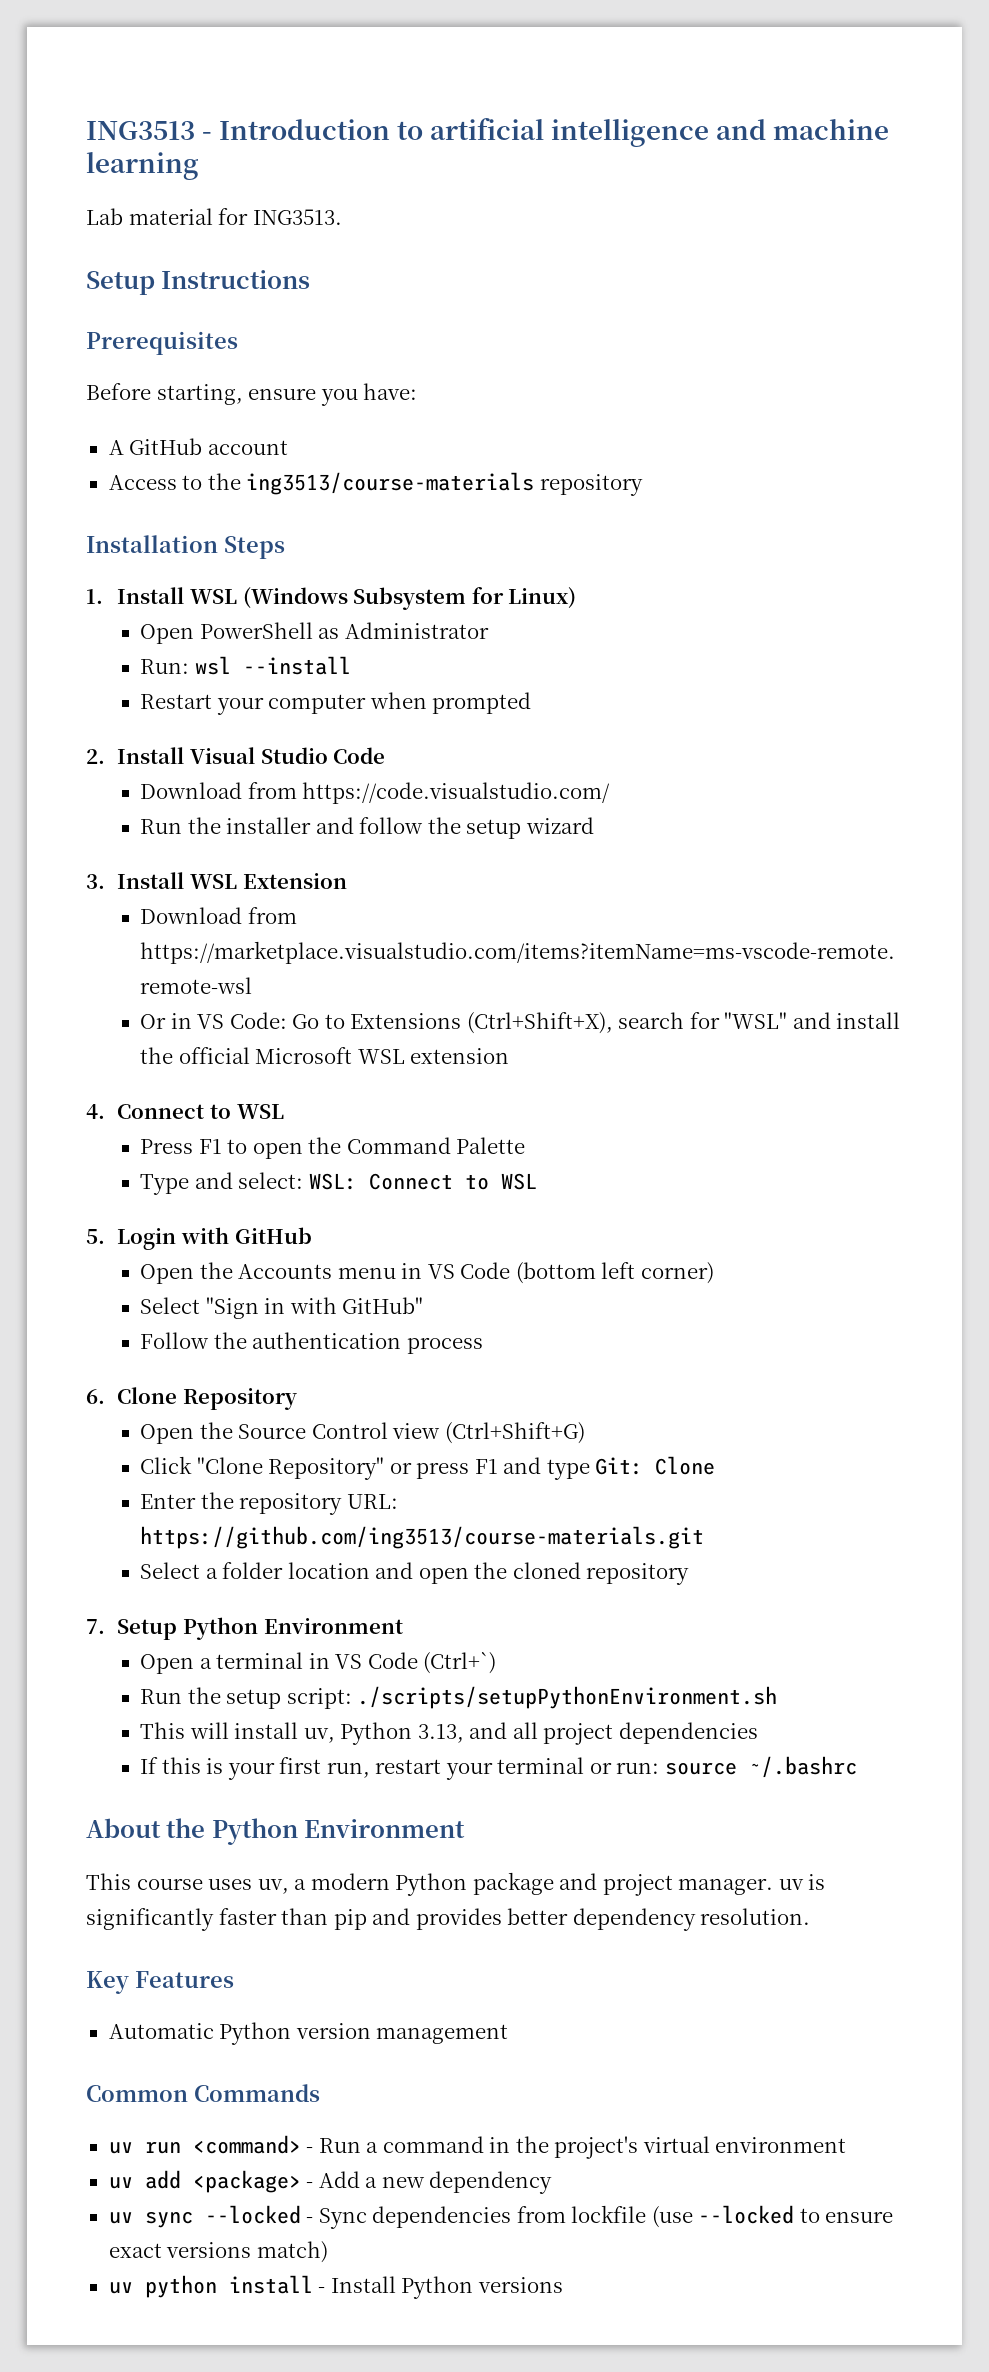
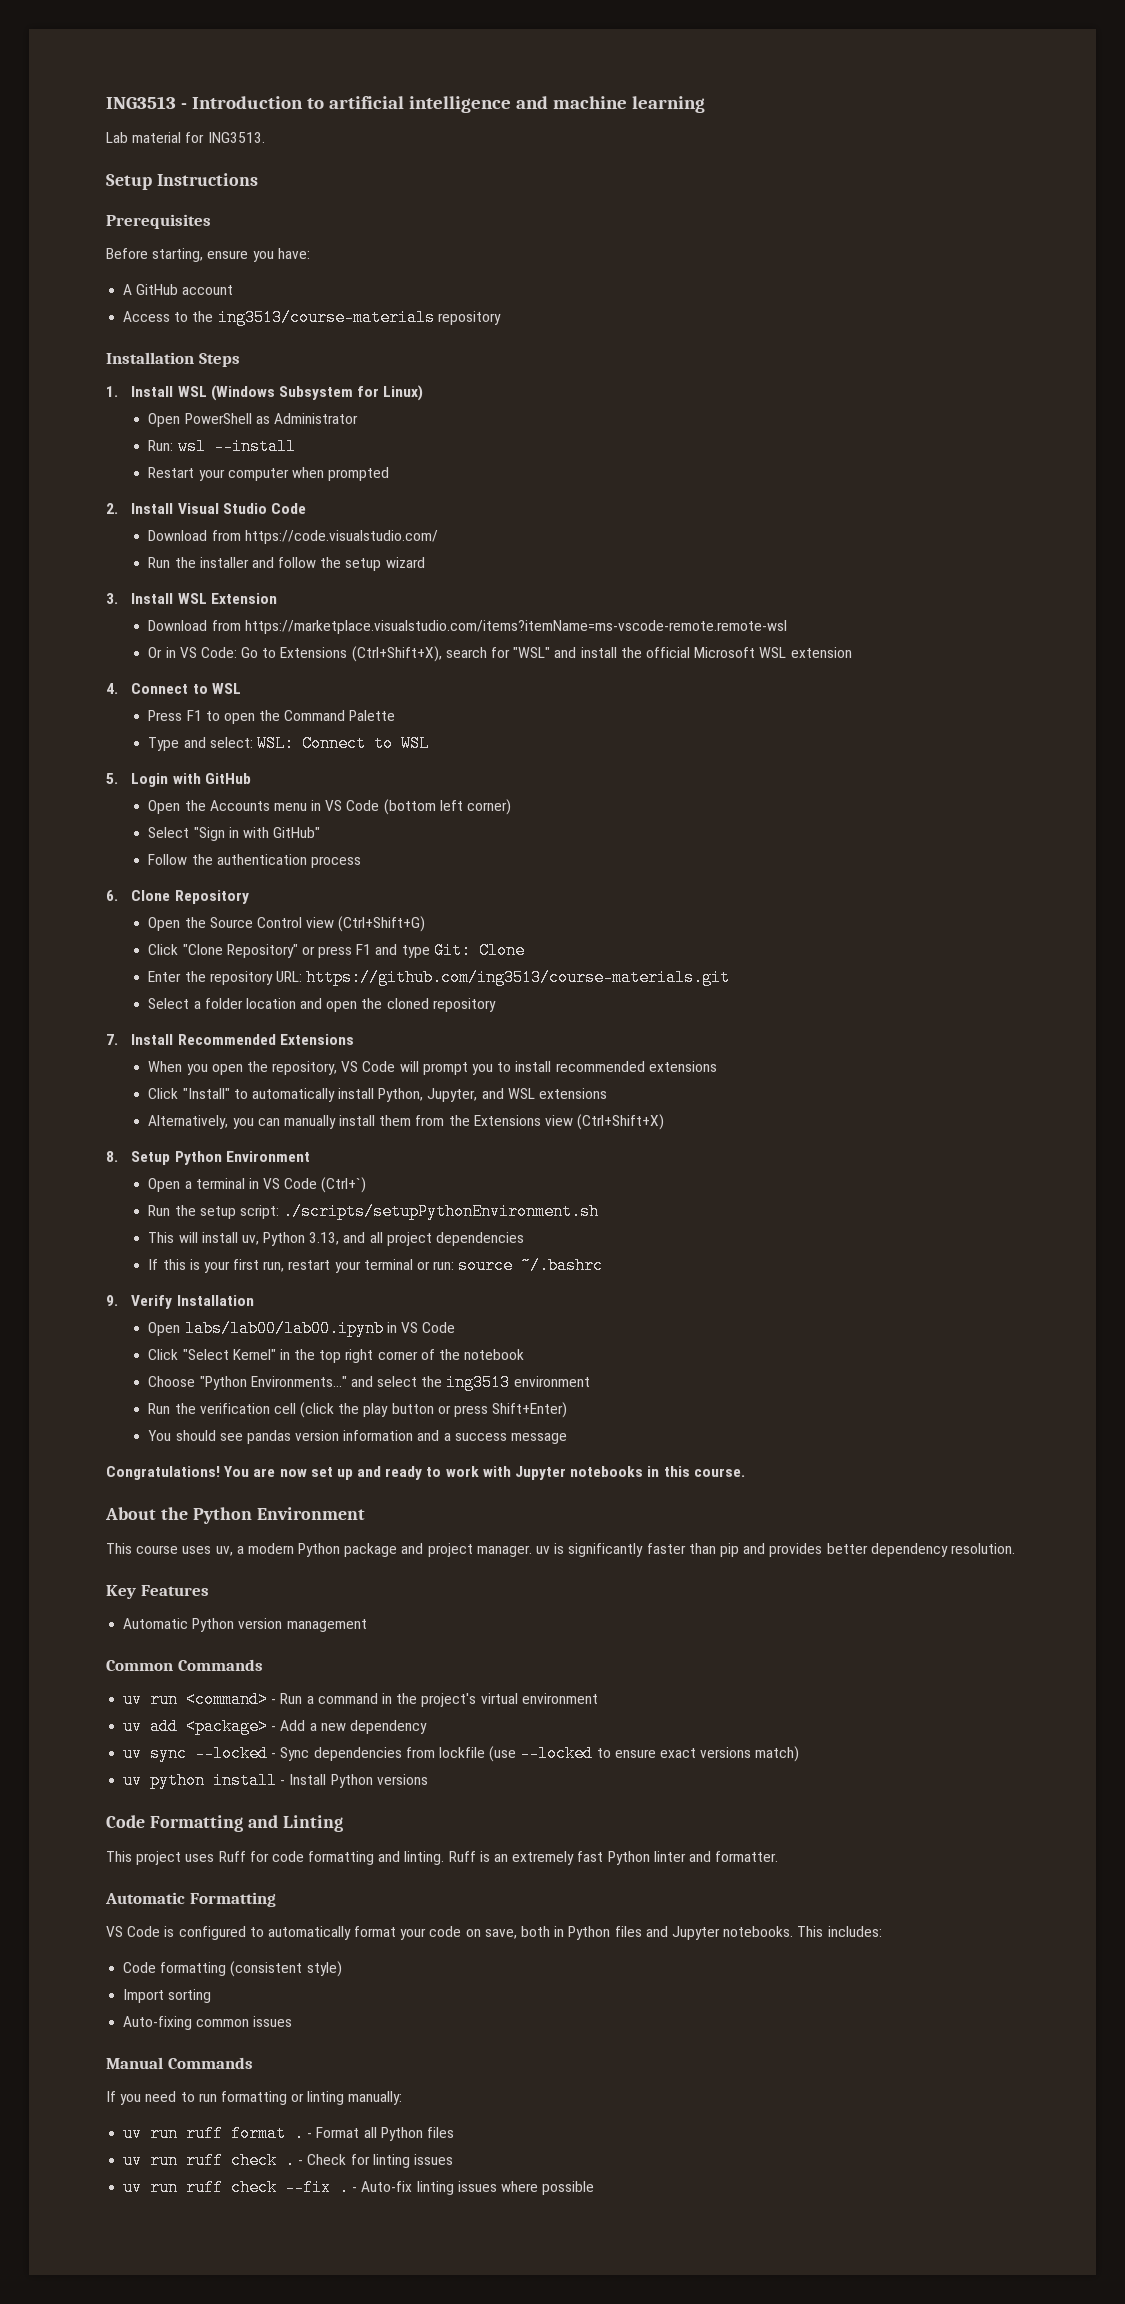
(105, 1626) none -> [131,1034,354,1045] [148,1061,717,1075] [148,1088,608,1102] [148,1114,665,1130] [106,1151,118,1162] Install Recommended Extensions // When you open the repository, VS Code will prompt you to install recommended extensions // Click "Install" to automatically install Python, Jupyter, and WSL extensions // Alternatively, you can manually install them from the Extensions view (Ctrl+Shift+X) // 8.
(857, 1767) none -> [106,1295,254,1309] [148,1320,456,1337] [148,1349,525,1363] [148,1374,590,1391] [148,1402,568,1418] [148,1430,568,1444] [106,1466,745,1480] // 9. Verify Installation // Open labs/lab00/lab00.ipynb in VS Code // Click "Select Kernel" in the top right corner of the notebook // Choose "Python Environments..." and select the ing3513 environment // Run the verification cell (click the play button or press Shift+Enter) // You should see pandas version information and a success message // Congratulations! You are now set up and ready to work with Jupyter notebooks in this course.
(563, 2285) none -> [106,1815,343,1832] [106,1851,779,1865] [105,1892,276,1907] [106,1926,882,1940] [123,1961,342,1977] [123,1989,212,2003] [123,2016,293,2030] [106,2057,253,2069] [106,2091,403,2105] [123,2125,454,2142] [123,2152,453,2169] [123,2179,595,2196] // Code Formatting and Linting // This project uses Ruff for code formatting and linting. Ruff is an extremely fast Python linter and formatter. // Automatic Formatting // VS Code is configured to automatically format your code on save, both in Python files and Jupyter notebooks. This includes: // Code formatting (consistent style) // Import sorting // Auto-fixing common issues // Manual Commands // If you need to run formatting or linting manually: // uv run ruff format . - Format all Python files // uv run ruff check . - Check for linting issues // uv run ruff check --fix . - Auto-fix linting issues where possible

